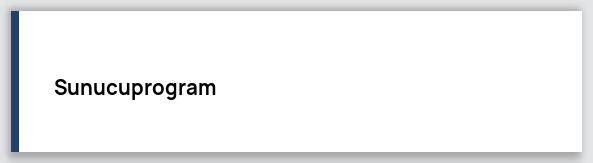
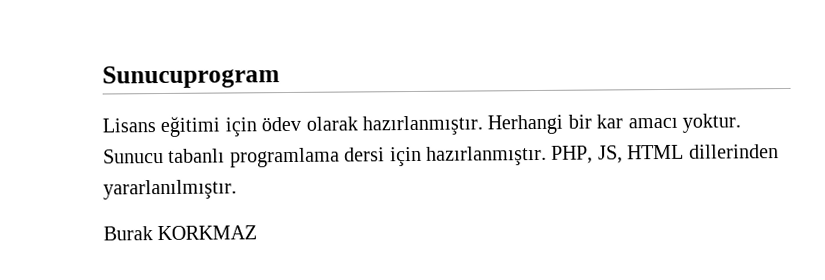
(216, 89) none -> [102,113,741,138] [103,144,779,168] [103,179,237,200] [103,225,258,241] // Lisans eğitimi için ödev olarak hazırlanmıştır. Herhangi bir kar amacı yoktur. Sunucu tabanlı programlama dersi için hazırlanmıştır. PHP, JS, HTML dillerinden yararlanılmıştır. // Burak KORKMAZ

